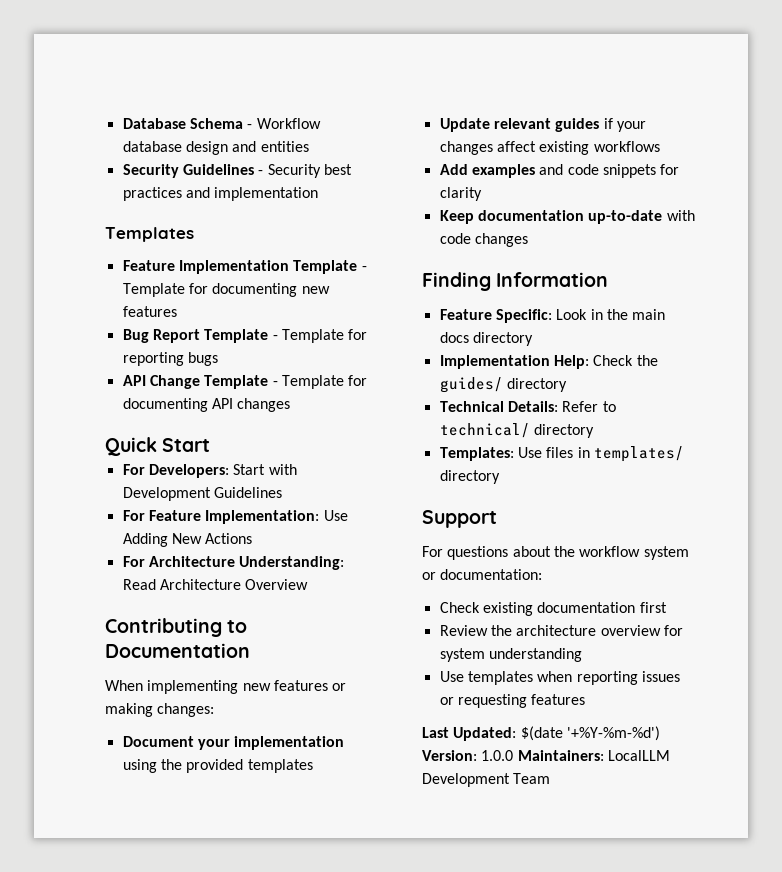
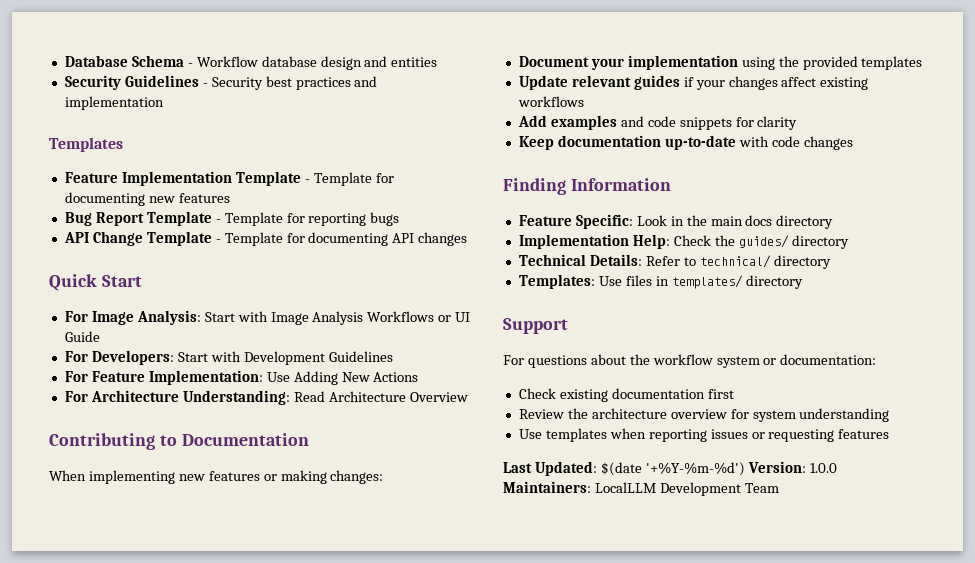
(211, 445) none -> [64,310,471,325] [64,331,100,342] // For Image Analysis: Start with Image Analysis Workflows or UI Guide

